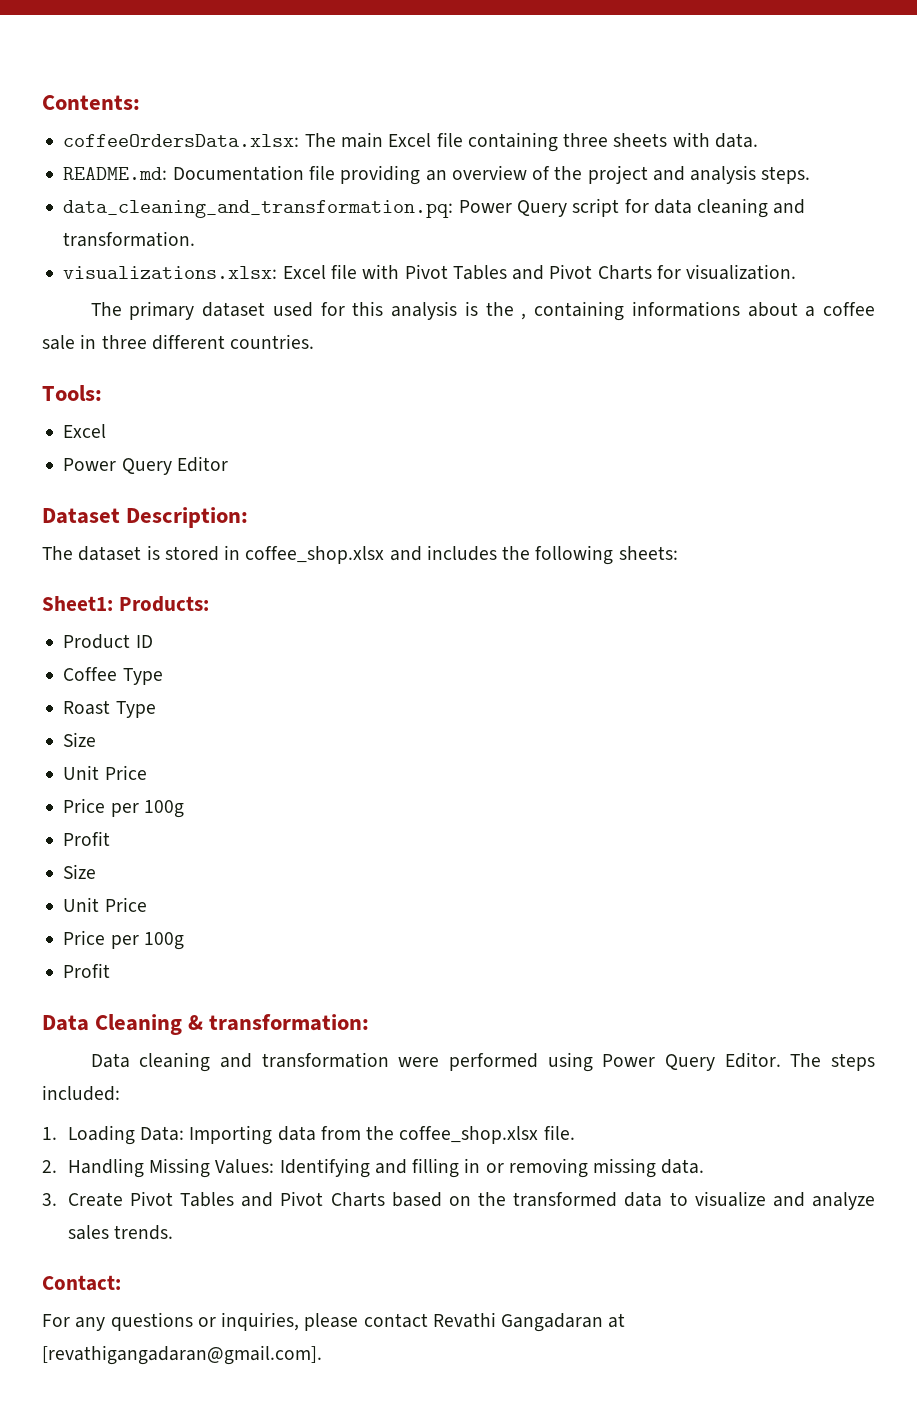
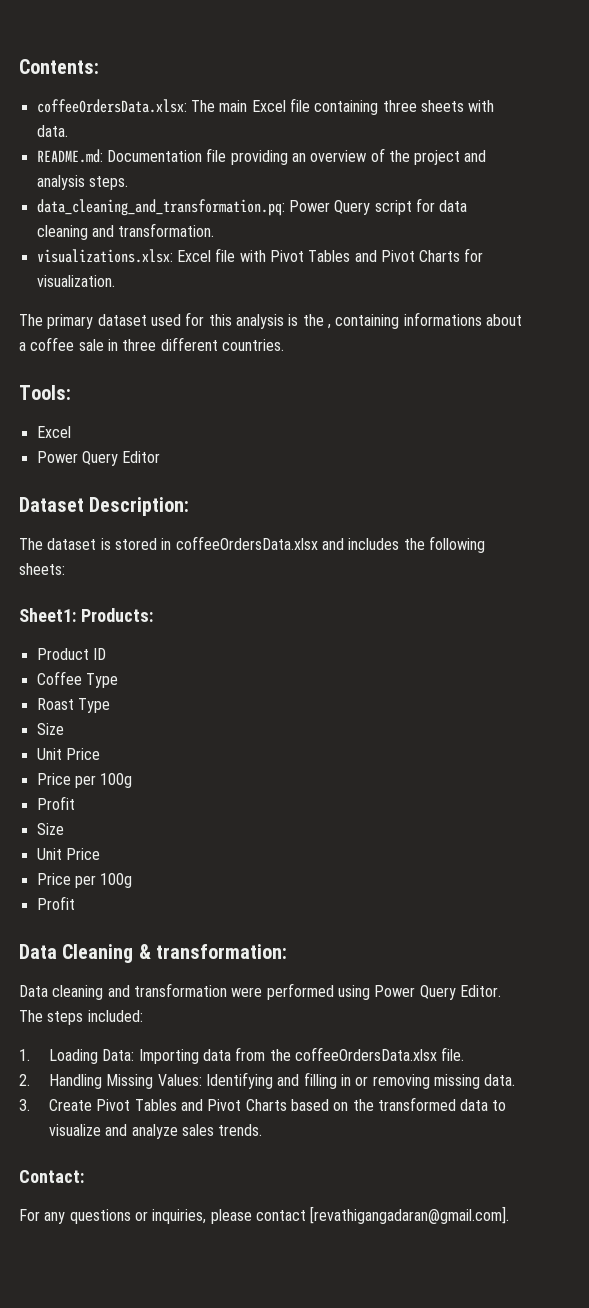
[245,546,385,564] coffee_shop.xlsx -> [175,536,318,550] coffeeOrdersData.xlsx
[399,1126,539,1144] coffee_shop.xlsx -> [294,1047,437,1061] coffeeOrdersData.xlsx
[432,1312,626,1332] Revathi Gangadaran at -> (306, 1215) none

